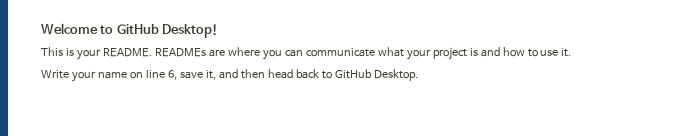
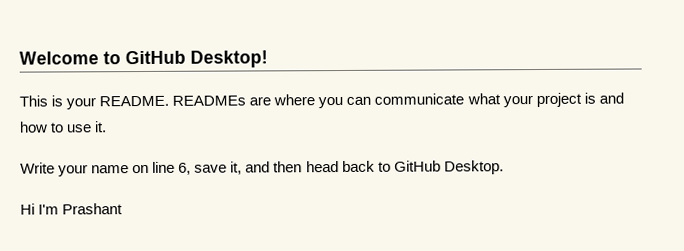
(418, 75) none -> [20,203,124,215] // Hi I'm Prashant

